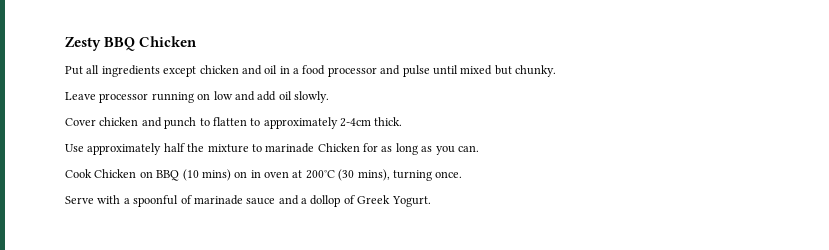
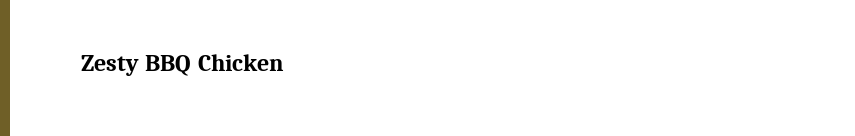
[65,65,556,77] [65,91,329,103] [65,117,403,129] [65,143,479,155] [65,169,463,181] [65,195,431,207] // Put all ingredients except chicken and oil in a food processor and pulse until mixed but chunky. // Leave processor running on low and add oil slowly. // Cover chicken and punch to flatten to approximately 2-4cm thick. // Use approximately half the mixture to marinade Chicken for as long as you can. // Cook Chicken on BBQ (10 mins) on in oven at 200°C (30 mins), turning once. // Serve with a spoonful of marinade sauce and a dollop of Greek Yogurt. -> (284, 62) none

